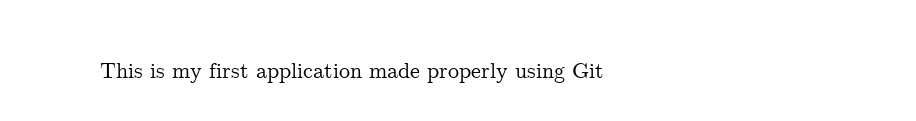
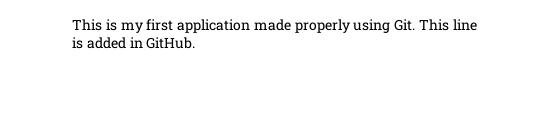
[572,63,604,78] Git -> [394,19,477,31] [72,37,196,49] Git. This line is added in GitHub.

